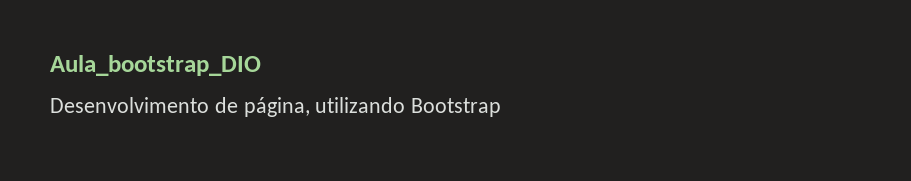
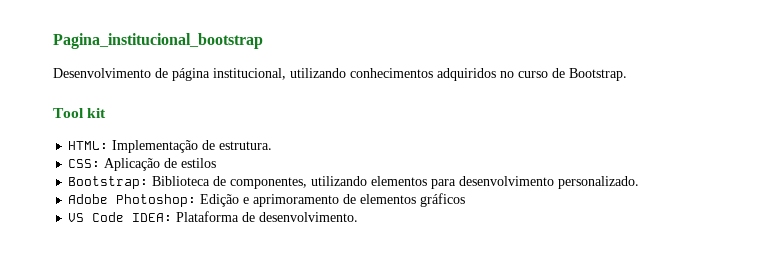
[50,55,261,76] Aula_bootstrap_DIO -> [53,33,263,49] Pagina_institucional_bootstrap
[243,97,502,117] página, utilizando Bootstrap -> [172,68,627,81] [53,108,107,118] [68,140,273,153] [68,158,217,171] [68,176,640,189] [68,193,466,207] [68,211,359,222] página institucional, utilizando conhecimentos adquiridos no curso de Bootstrap. // Tool kit // HTML: Implementação de estrutura. // CSS: Aplicação de estilos // Bootstrap: Biblioteca de componentes, utilizando elementos para desenvolvimento personalizado. // Adobe Photoshop: Edição e aprimoramento de elementos gráficos // VS Code IDEA: Plataforma de desenvolvimento.

